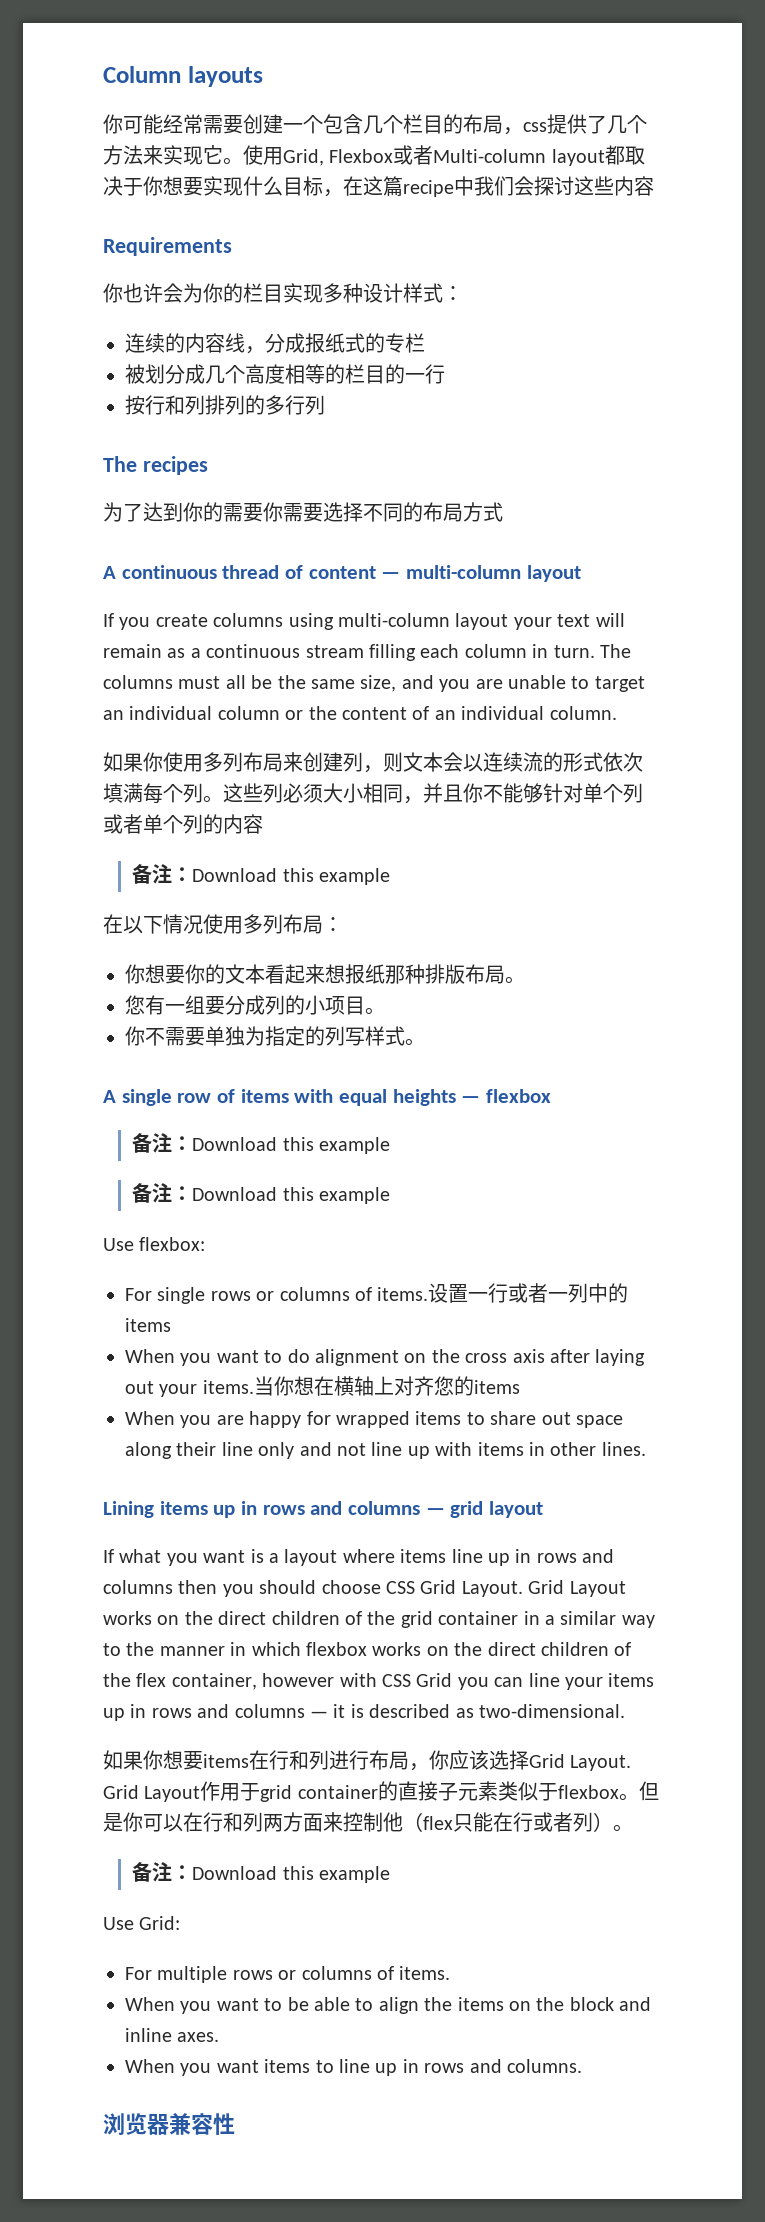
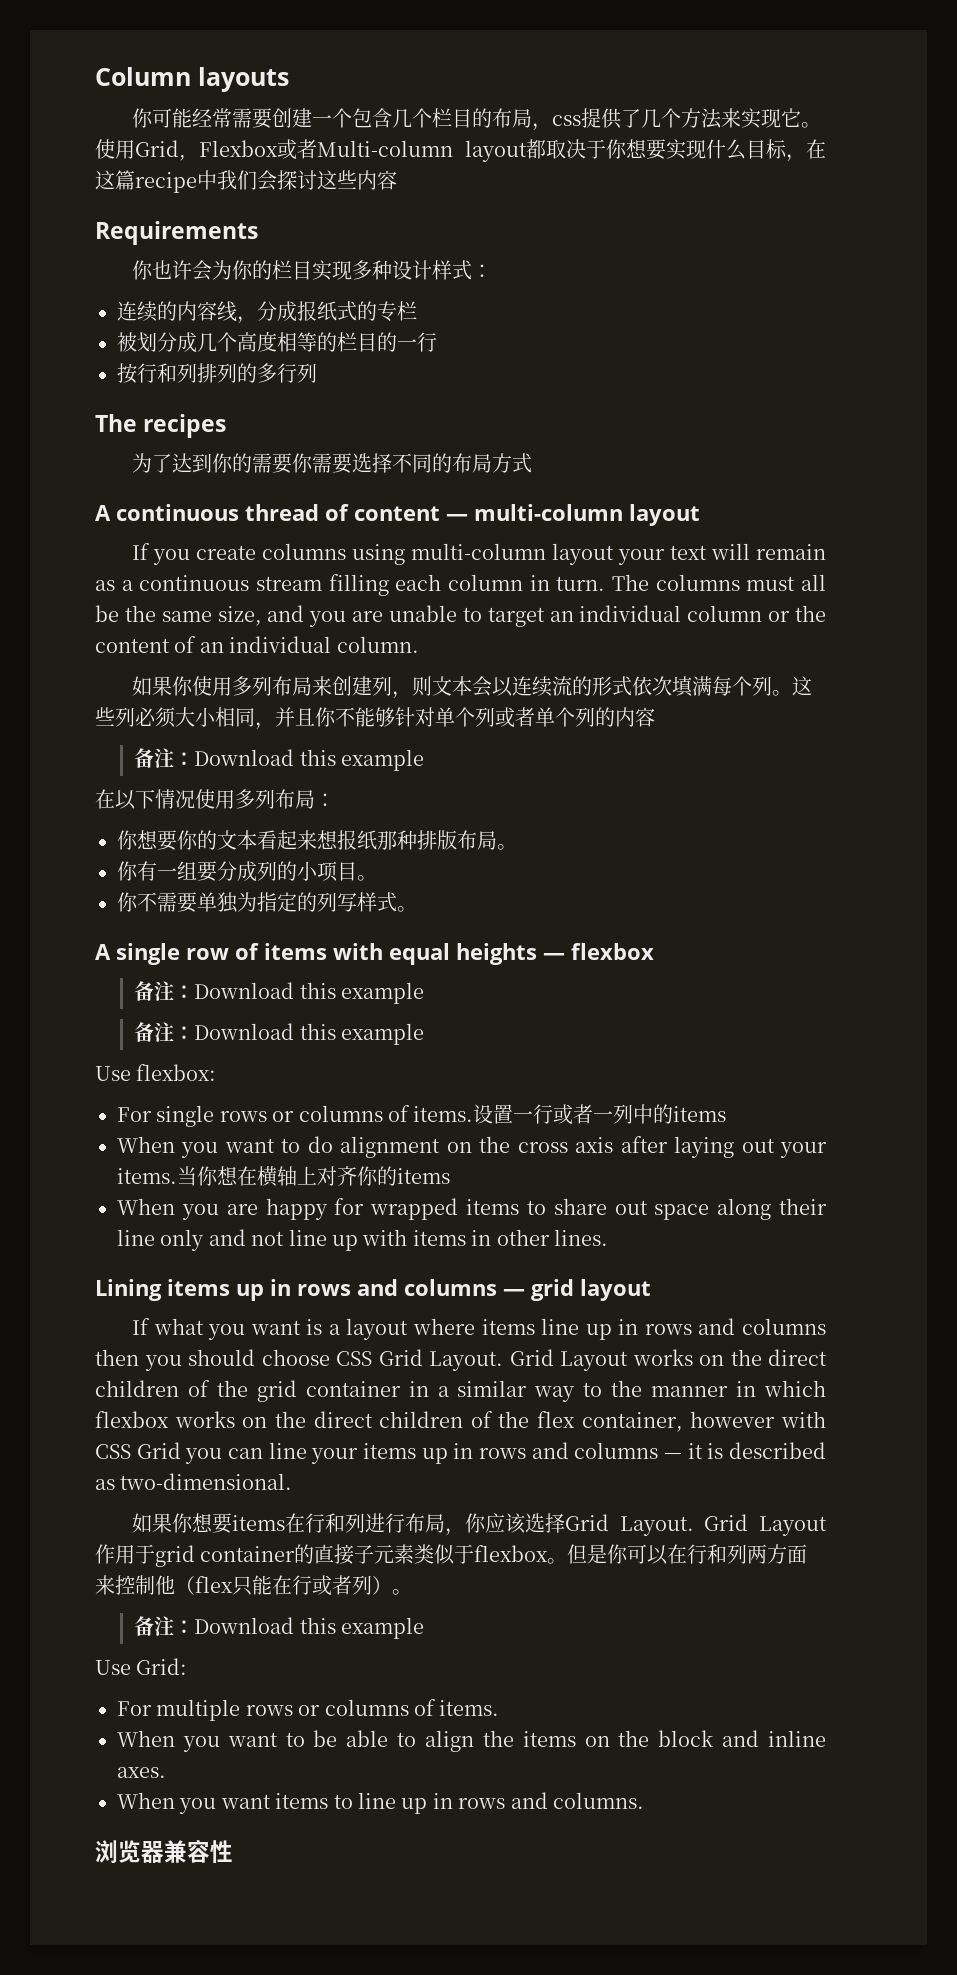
[125,995,145,1015] 您 -> [117,861,138,881] 你
[433,1376,454,1396] 您 -> [357,1166,378,1186] 你

